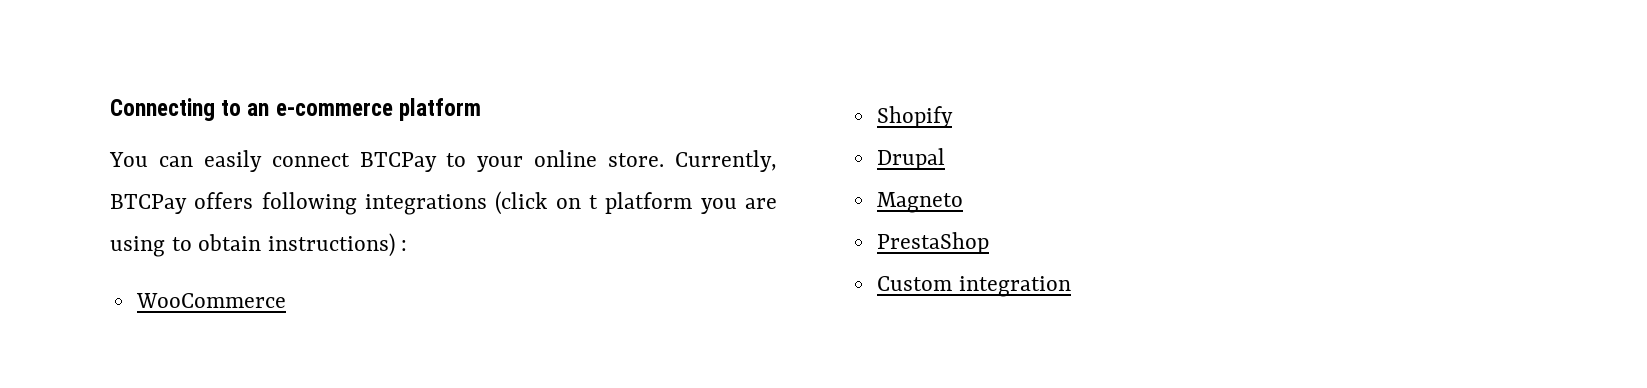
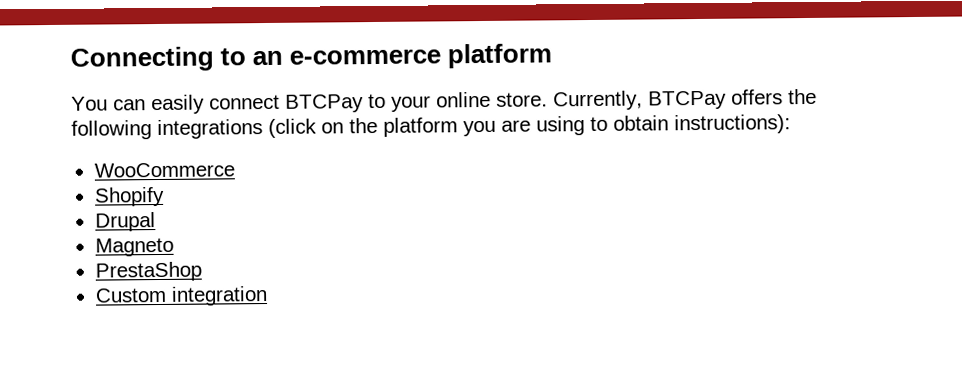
(254, 200) none -> [788,88,817,105] the
[589,195,598,209] t -> [349,117,378,134] the
[267,233,408,257] instructions) : -> [674,114,791,135] instructions):

